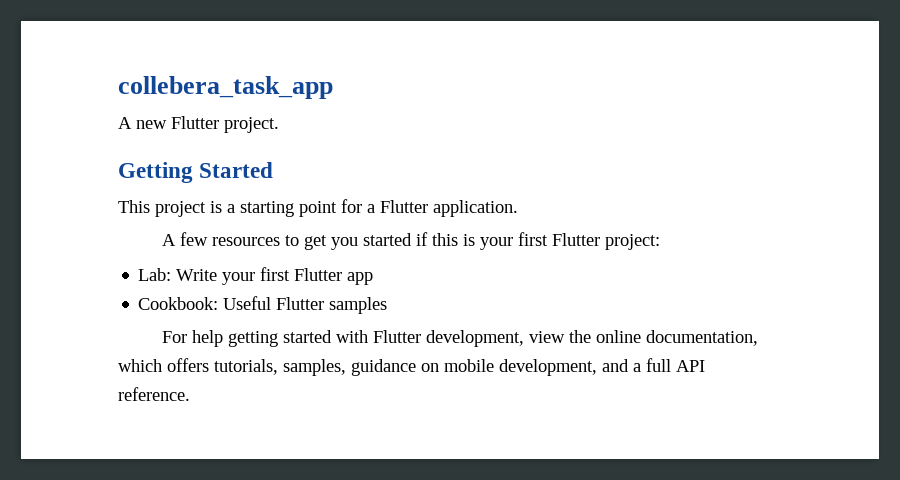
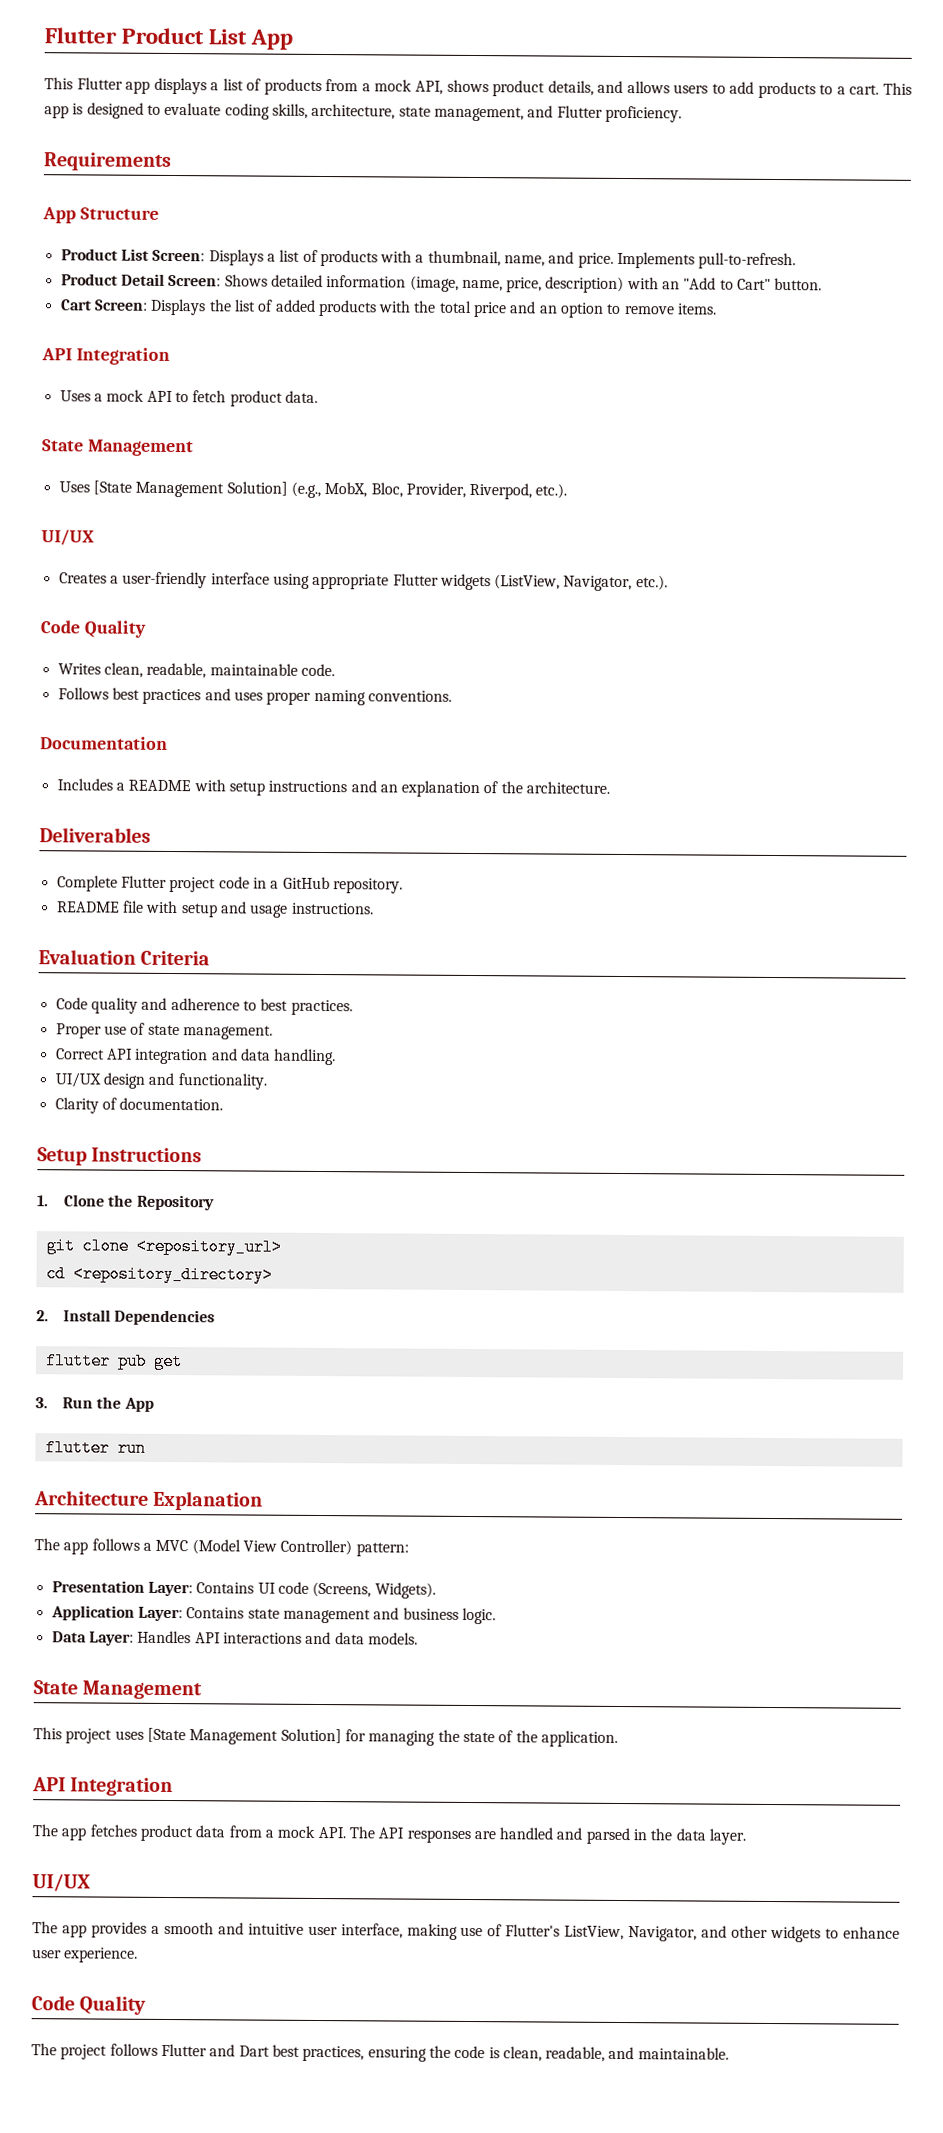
[118,76,333,99] [118,116,279,133] [118,162,274,183] [118,199,518,217] [161,232,660,250] [138,267,374,285] [138,296,388,314] [161,330,758,347] [118,358,705,376] [118,387,190,401] collebera_task_app // A new Flutter project. // Getting Started // This project is a starting point for a Flutter application. // A few resources to get you started if this is your first Flutter project: // Lab: Write your first Flutter app // Cookbook: Useful Flutter samples // For help getting started with Flutter development, view the online documentation, which offers tutorials, samples, guidance on mobile development, and a full API reference. -> [44,27,294,50] [44,77,912,99] [44,102,682,123] [43,152,172,171] [42,207,159,224] [60,248,797,270] [60,273,823,293] [60,298,718,318] [41,347,170,365] [59,389,318,407] [42,439,194,457] [58,480,568,500] [41,529,95,546] [58,571,668,592] [40,620,146,638] [57,662,335,679] [57,687,452,706] [40,736,168,750] [56,778,611,798] [39,827,151,843] [56,875,403,894] [56,900,374,918] [38,949,211,966] [55,997,353,1016] [55,1022,273,1040] [55,1048,337,1066] [54,1072,267,1090] [54,1097,224,1114] [37,1147,203,1166] [37,1194,215,1211] [45,1237,282,1256] [45,1265,273,1284] [36,1309,216,1326] [44,1352,183,1371] [35,1396,154,1412] [44,1439,146,1457] [34,1490,264,1511] [34,1538,409,1557] [51,1580,436,1599] [50,1605,496,1625] [51,1630,418,1646] [33,1680,203,1700] [33,1727,618,1747] [32,1777,174,1797] [32,1824,747,1845] [32,1874,91,1892] [32,1921,900,1943] [32,1947,139,1963] [31,1995,147,2015] [31,2043,729,2062] Flutter Product List App // This Flutter app displays a list of products from a mock API, shows product details, and allows users to add products to a cart. This app is designed to evaluate coding skills, architecture, state management, and Flutter proficiency. // Requirements // App Structure // Product List Screen: Displays a list of products with a thumbnail, name, and price. Implements pull-to-refresh. // Product Detail Screen: Shows detailed information (image, name, price, description) with an "Add to Cart" button. // Cart Screen: Displays the list of added products with the total price and an option to remove items. // API Integration // Uses a mock API to fetch product data. // State Management // Uses [State Management Solution] (e.g., MobX, Bloc, Provider, Riverpod, etc.). // UI/UX // Creates a user-friendly interface using appropriate Flutter widgets (ListView, Navigator, etc.). // Code Quality // Writes clean, readable, maintainable code. // Follows best practices and uses proper naming conventions. // Documentation // Includes a README with setup instructions and an explanation of the architecture. // Deliverables // Complete Flutter project code in a GitHub repository. // README file with setup and usage instructions. // Evaluation Criteria // Code quality and adherence to best practices. // Proper use of state management. // Correct API integration and data handling. // UI/UX design and functionality. // Clarity of documentation. // Setup Instructions // 1. Clone the Repository // git clone <repository_url> // cd <repository_directory> // 2. Install Dependencies // flutter pub get // 3. Run the App // flutter run // Architecture Explanation // The app follows a MVC (Model View Controller) pattern: // Presentation Layer: Contains UI code (Screens, Widgets). // Application Layer: Contains state management and business logic. // Data Layer: Handles API interactions and data models. // State Management // This project uses [State Management Solution] for managing the state of the application. // API Integration // The app fetches product data from a mock API. The API responses are handled and parsed in the data layer. // UI/UX // The app provides a smooth and intuitive user interface, making use of Flutter's ListView, Navigator, and other widgets to enhance user experience. // Code Quality // The project follows Flutter and Dart best practices, ensuring the code is clean, readable, and maintainable.

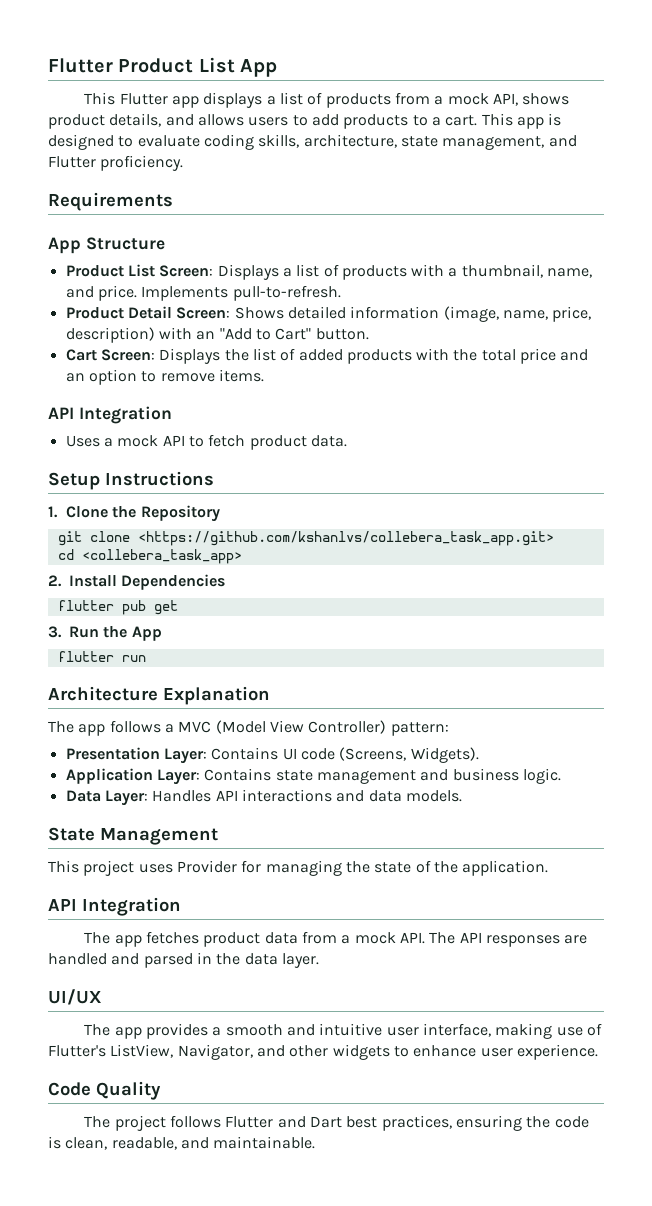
[42,439,194,457] [58,480,568,500] [41,529,95,546] [58,571,668,592] [40,620,146,638] [57,662,335,679] [57,687,452,706] [40,736,168,750] [56,778,611,798] [39,827,151,843] [56,875,403,894] [56,900,374,918] [38,949,211,966] [55,997,353,1016] [55,1022,273,1040] [55,1048,337,1066] [54,1072,267,1090] [54,1097,224,1114] // State Management // Uses [State Management Solution] (e.g., MobX, Bloc, Provider, Riverpod, etc.). // UI/UX // Creates a user-friendly interface using appropriate Flutter widgets (ListView, Navigator, etc.). // Code Quality // Writes clean, readable, maintainable code. // Follows best practices and uses proper naming conventions. // Documentation // Includes a README with setup instructions and an explanation of the architecture. // Deliverables // Complete Flutter project code in a GitHub repository. // README file with setup and usage instructions. // Evaluation Criteria // Code quality and adherence to best practices. // Proper use of state management. // Correct API integration and data handling. // UI/UX design and functionality. // Clarity of documentation. -> (347, 441) none
[135,1237,282,1256] <repository_url> -> [137,531,554,546] <https://github.com/kshanlvs/collebera_task_app.git>
[72,1265,273,1284] <repository_directory> -> [81,549,242,564] <collebera_task_app>
[146,1727,342,1745] [State Management Solution] -> [176,860,237,873] Provider

